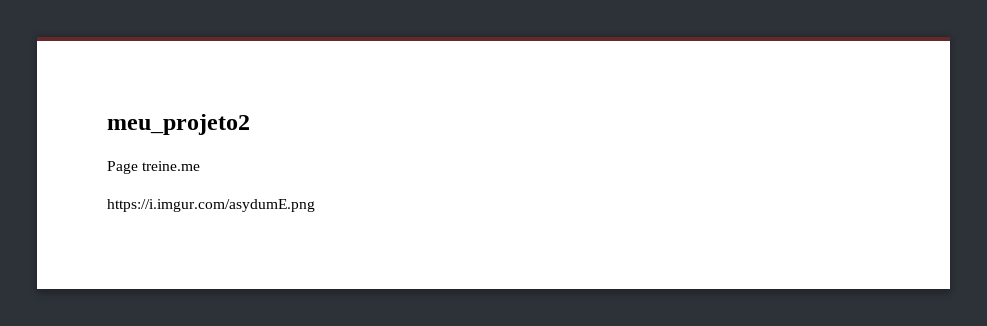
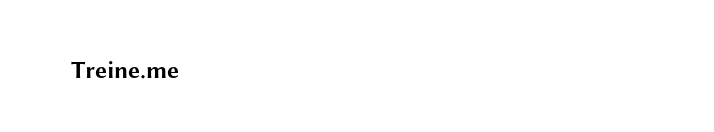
[107,114,250,135] [107,161,201,174] [107,199,315,212] meu_projeto2 // Page treine.me // https://i.imgur.com/asydumE.png -> [71,61,179,79] Treine.me

